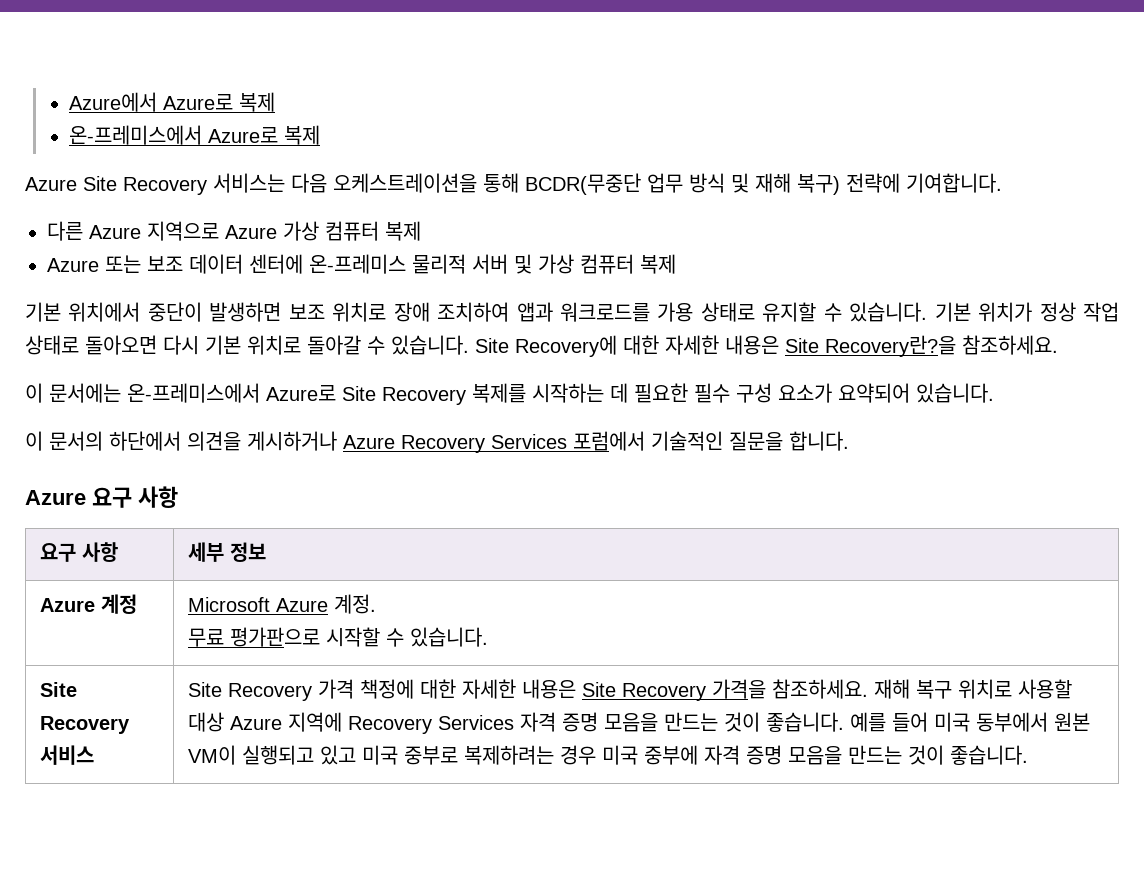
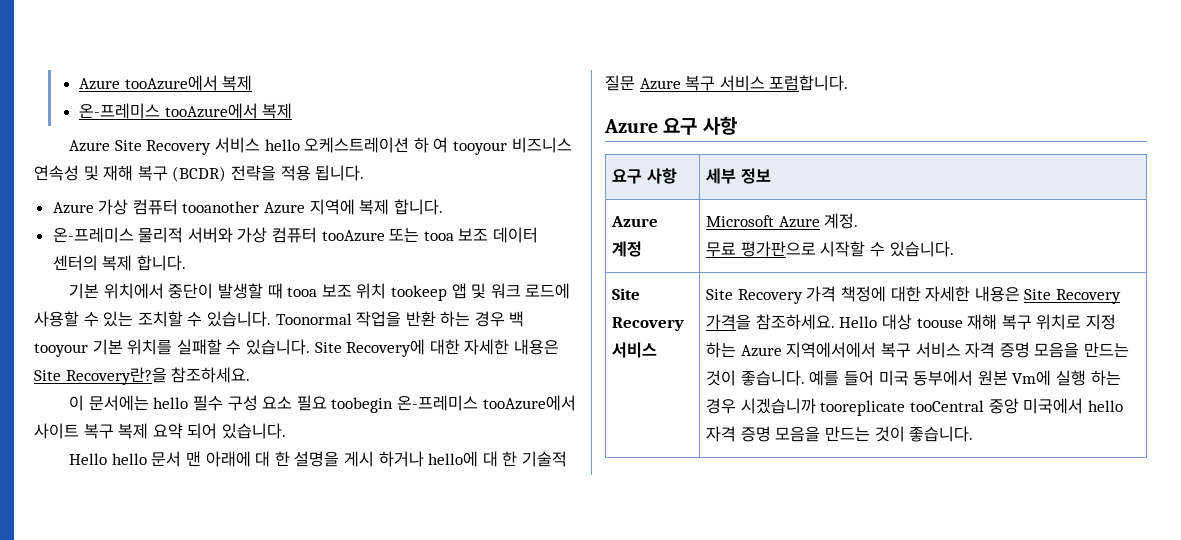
[69,92,276,112] [69,125,279,145] Azure에서 Azure로 복제 // 온-프레미스에서 Azure로 -> [78,75,253,91] [78,103,258,119] Azure tooAzure에서 복제 // 온-프레미스 tooAzure에서
[213,173,1002,195] [47,221,421,241] [47,254,676,274] 서비스는 다음 오케스트레이션을 통해 BCDR(무중단 업무 방식 및 재해 복구) 전략에 기여합니다. // 다른 Azure 지역으로 Azure 가상 컴퓨터 복제 // Azure 또는 보조 데이터 센터에 온-프레미스 물리적 서버 및 가상 컴퓨터 복제 -> [215,137,572,155] [34,165,365,182] [52,199,443,215] [52,227,539,243] [52,255,186,271] 서비스 hello 오케스트레이션 하 여 tooyour 비즈니스 연속성 및 재해 복구 (BCDR) 전략을 적용 됩니다. // Azure 가상 컴퓨터 tooanother Azure 지역에 복제 합니다. // 온-프레미스 물리적 서버와 가상 컴퓨터 tooAzure 또는 tooa 보조 데이터 센터의 복제 합니다.
[209,302,1119,322] [25,335,361,355] 발생하면 보조 위치로 장애 조치하여 앱과 워크로드를 가용 상태로 유지할 수 있습니다. 기본 위치가 정상 작업 상태로 돌아오면 다시 기본 위치로 돌아갈 -> [218,283,571,301] [34,311,525,327] [34,339,222,357] 발생할 때 tooa 보조 위치 tookeep 앱 및 워크 로드에 사용할 수 있는 조치할 수 있습니다. Toonormal 작업을 반환 하는 경우 백 tooyour 기본 위치를 실패할
[127,383,994,405] [25,431,849,453] 온-프레미스에서 Azure로 Site Recovery 복제를 시작하는 데 필요한 필수 구성 요소가 요약되어 있습니다. // 이 문서의 하단에서 의견을 게시하거나 Azure Recovery Services 포럼에서 기술적인 질문을 합니다. -> [153,395,576,413] [34,423,286,439] [69,451,567,467] [605,75,849,91] hello 필수 구성 요소 필요 toobegin 온-프레미스 tooAzure에서 사이트 복구 복제 요약 되어 있습니다. // Hello hello 문서 맨 아래에 대 한 설명을 게시 하거나 hello에 대 한 기술적 질문 Azure 복구 서비스 포럼합니다.
[874,679,1073,699] [188,712,515,734] 재해 복구 위치로 사용할 대상 Azure 지역에 Recovery Services -> [839,314,1116,330] [706,342,961,358] Hello 대상 toouse 재해 복구 위치로 지정 하는 Azure 지역에서에서 복구 서비스
[188,745,699,765] VM이 실행되고 있고 미국 중부로 복제하려는 경우 미국 중부에 -> [1012,370,1121,386] [706,398,1123,416] Vm에 실행 하는 경우 시겠습니까 tooreplicate tooCentral 중앙 미국에서 hello

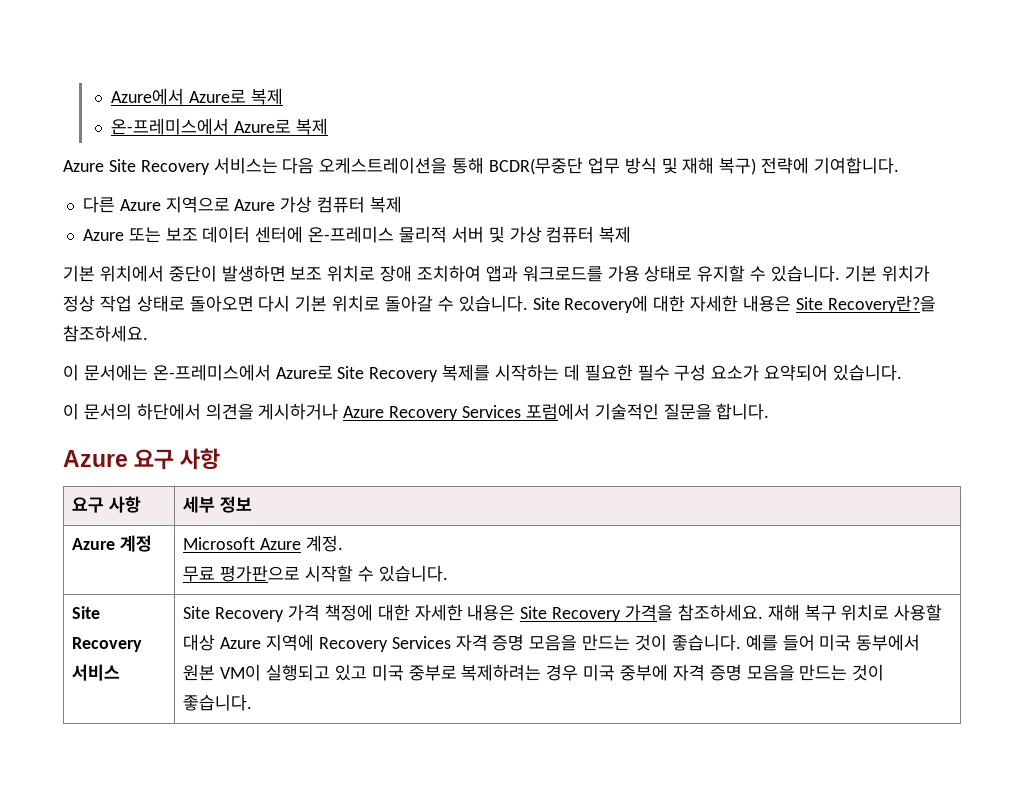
[78,75,253,91] [78,103,258,119] Azure tooAzure에서 복제 // 온-프레미스 tooAzure에서 -> [111,88,284,105] [111,118,292,135] Azure에서 Azure로 복제 // 온-프레미스에서 Azure로
[215,137,572,155] [34,165,365,182] [52,199,443,215] [52,227,539,243] [52,255,186,271] 서비스 hello 오케스트레이션 하 여 tooyour 비즈니스 연속성 및 재해 복구 (BCDR) 전략을 적용 됩니다. // Azure 가상 컴퓨터 tooanother Azure 지역에 복제 합니다. // 온-프레미스 물리적 서버와 가상 컴퓨터 tooAzure 또는 tooa 보조 데이터 센터의 복제 합니다. -> [213,157,900,175] [82,196,402,213] [82,226,632,243] 서비스는 다음 오케스트레이션을 통해 BCDR(무중단 업무 방식 및 재해 복구) 전략에 기여합니다. // 다른 Azure 지역으로 Azure 가상 컴퓨터 복제 // Azure 또는 보조 데이터 센터에 온-프레미스 물리적 서버 및 가상 컴퓨터 복제
[218,283,571,301] [34,311,525,327] [34,339,222,357] 발생할 때 tooa 보조 위치 tookeep 앱 및 워크 로드에 사용할 수 있는 조치할 수 있습니다. Toonormal 작업을 반환 하는 경우 백 tooyour 기본 위치를 실패할 -> [221,265,930,282] [63,295,434,312] 발생하면 보조 위치로 장애 조치하여 앱과 워크로드를 가용 상태로 유지할 수 있습니다. 기본 위치가 정상 작업 상태로 돌아오면 다시 기본 위치로 돌아갈
[153,395,576,413] [34,423,286,439] [69,451,567,467] [605,75,849,91] hello 필수 구성 요소 필요 toobegin 온-프레미스 tooAzure에서 사이트 복구 복제 요약 되어 있습니다. // Hello hello 문서 맨 아래에 대 한 설명을 게시 하거나 hello에 대 한 기술적 질문 Azure 복구 서비스 포럼합니다. -> [152,364,903,382] [63,403,770,421] 온-프레미스에서 Azure로 Site Recovery 복제를 시작하는 데 필요한 필수 구성 요소가 요약되어 있습니다. // 이 문서의 하단에서 의견을 게시하거나 Azure Recovery Services 포럼에서 기술적인 질문을 합니다.
[839,314,1116,330] [706,342,961,358] Hello 대상 toouse 재해 복구 위치로 지정 하는 Azure 지역에서에서 복구 서비스 -> [767,604,943,621] [183,634,451,652] 재해 복구 위치로 사용할 대상 Azure 지역에 Recovery Services
[1012,370,1121,386] [706,398,1123,416] Vm에 실행 하는 경우 시겠습니까 tooreplicate tooCentral 중앙 미국에서 hello -> [220,664,669,681] VM이 실행되고 있고 미국 중부로 복제하려는 경우 미국 중부에

